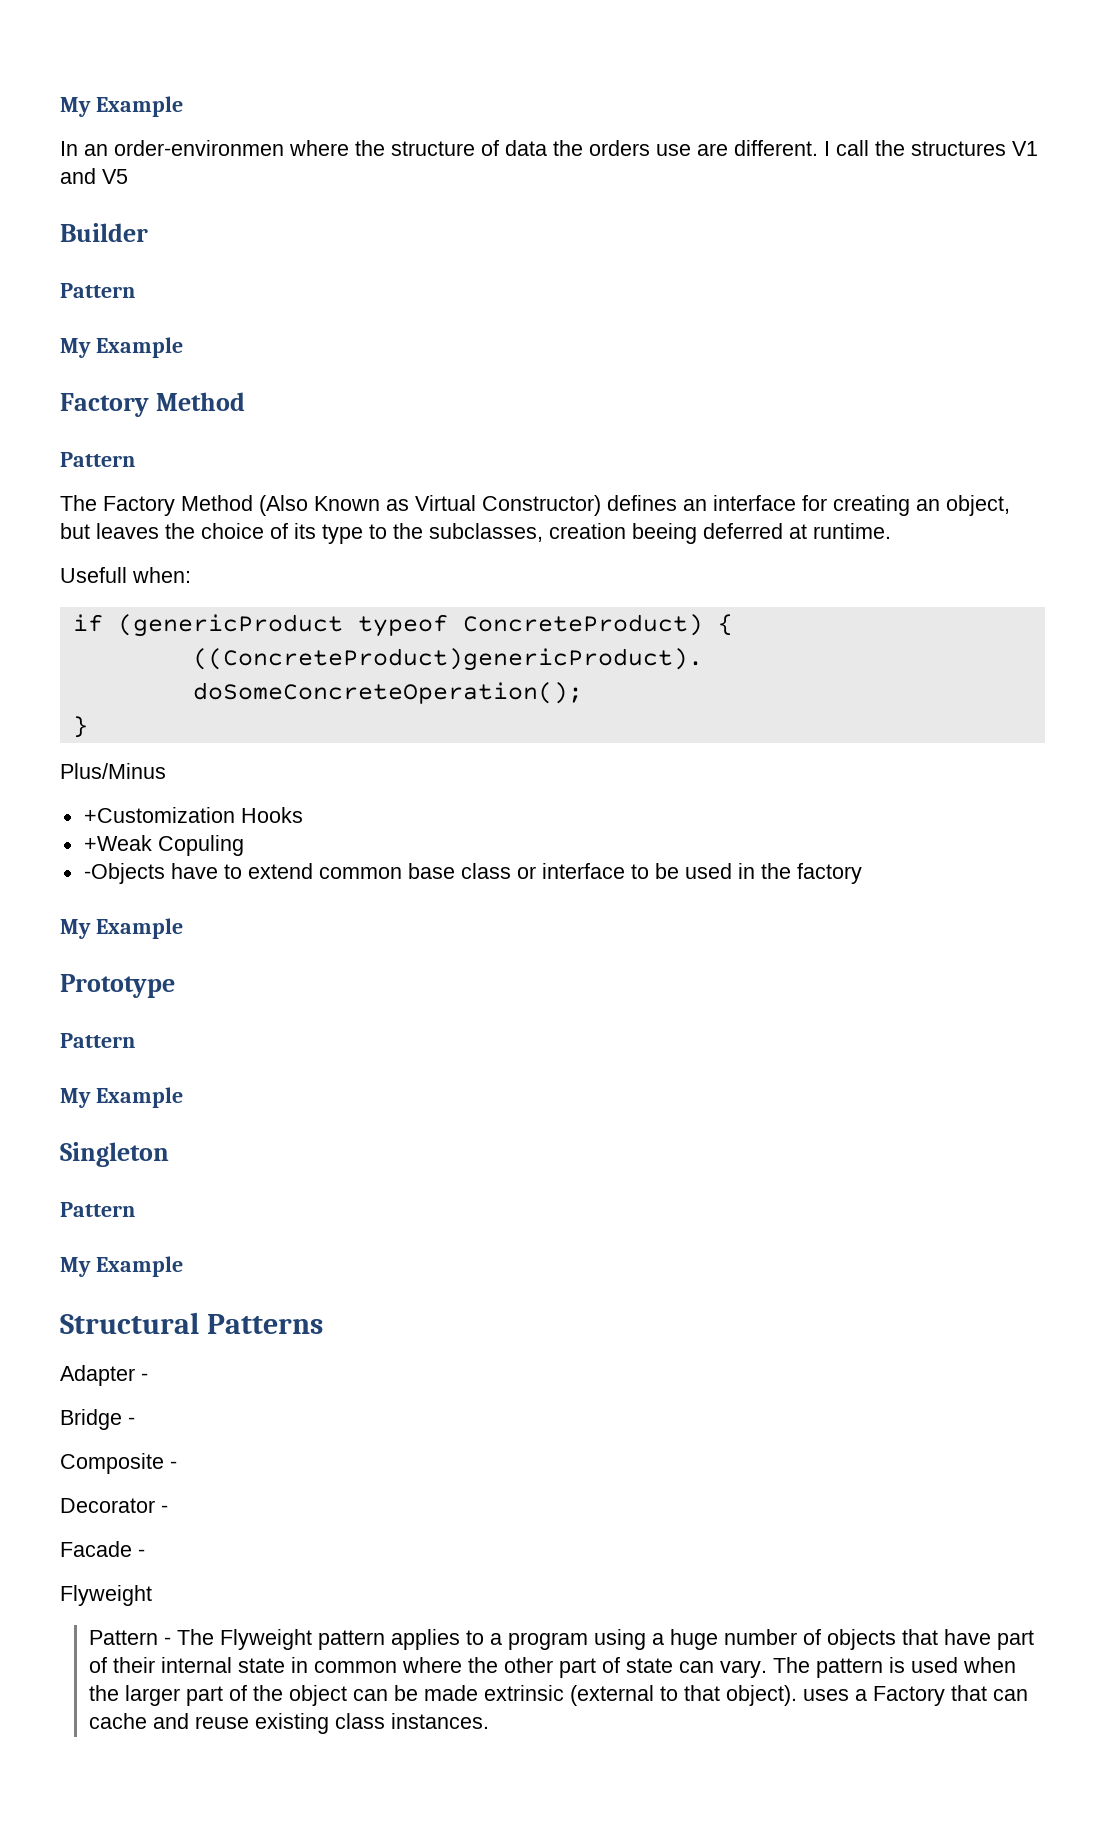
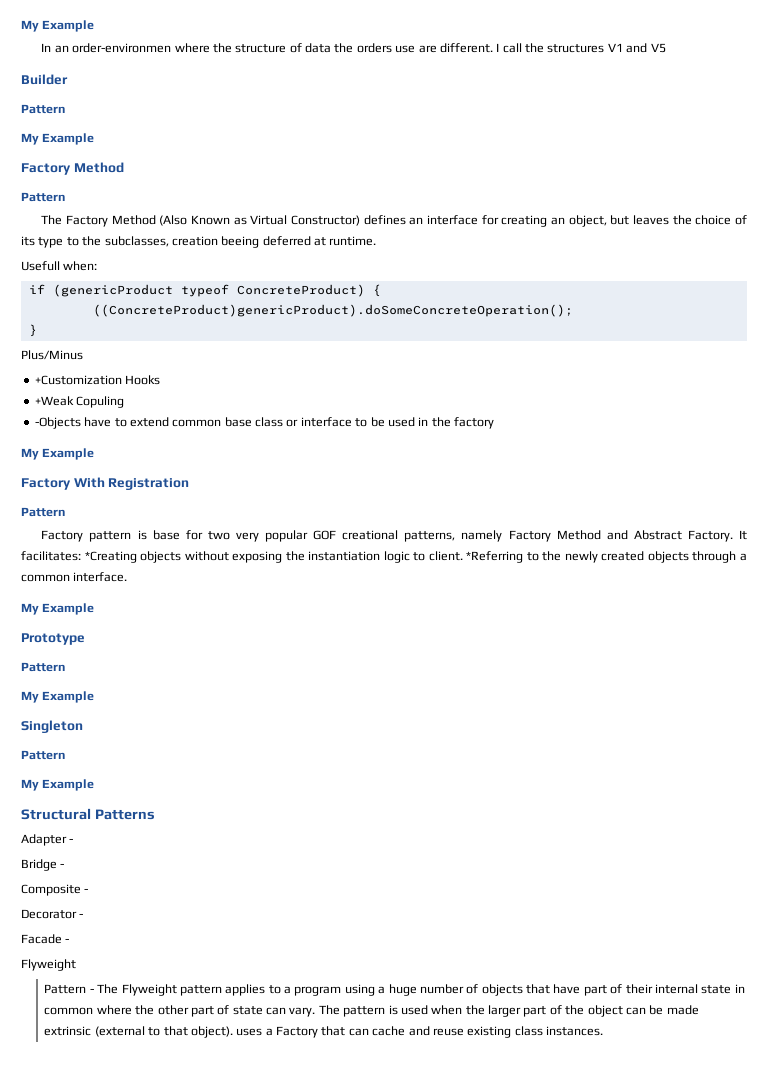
(183, 928) none -> [21,477,190,490] [21,507,65,517] [41,530,748,542] [21,551,747,563] [21,572,128,582] [21,603,95,615] // Factory With Registration // Pattern // Factory pattern is base for two very popular GOF creational patterns, namely Factory Method and Abstract Factory. It facilitates: *Creating objects without exposing the instantiation logic to client. *Referring to the newly created objects through a common interface. // My Example

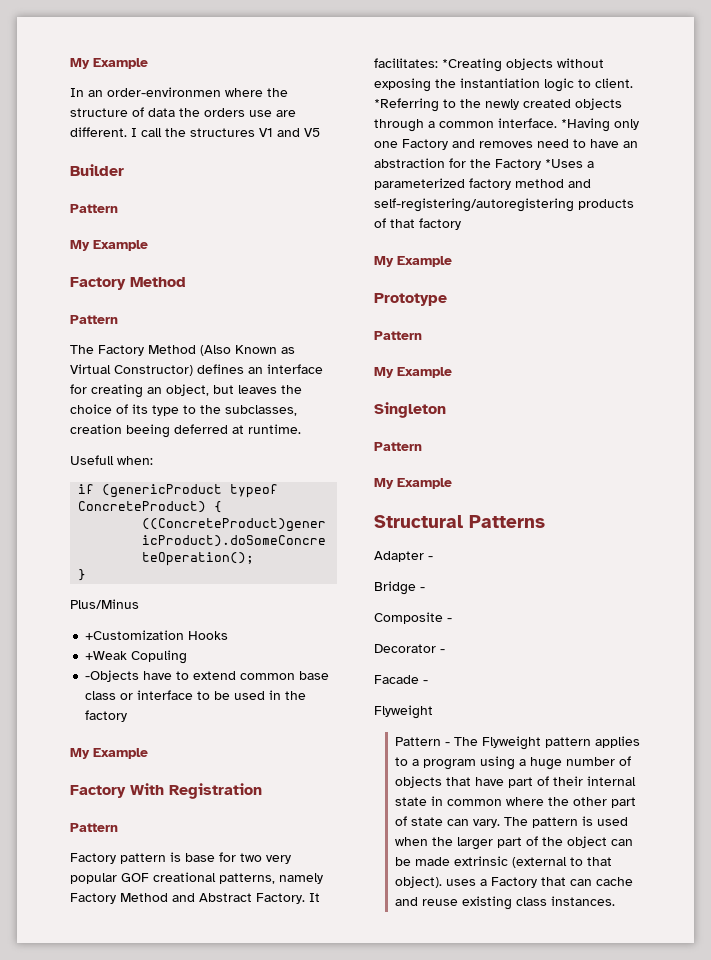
(128, 577) none -> [561,118,639,132] [374,139,638,150] [374,158,594,170] [374,178,591,190] [374,198,634,212] [374,218,461,230] *Having only one Factory and removes need to have an abstraction for the Factory *Uses a parameterized factory method and self-registering/autoregistering products of that factory

